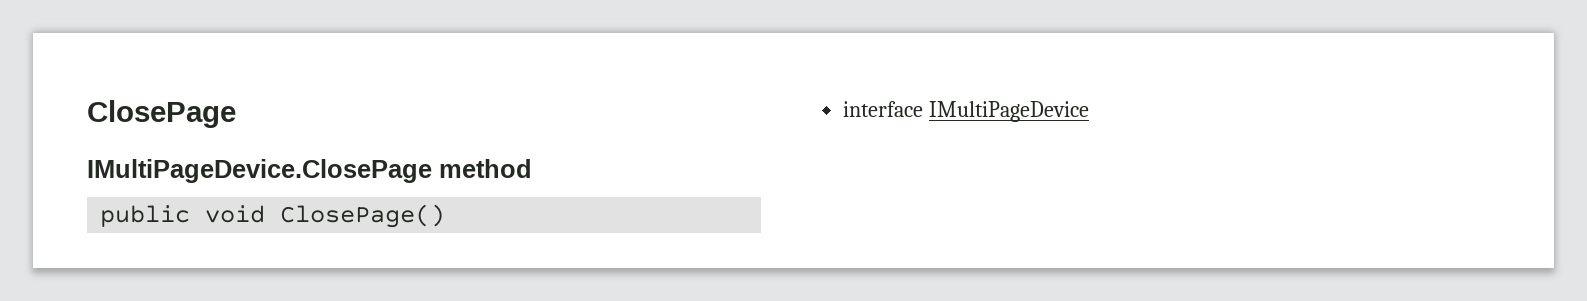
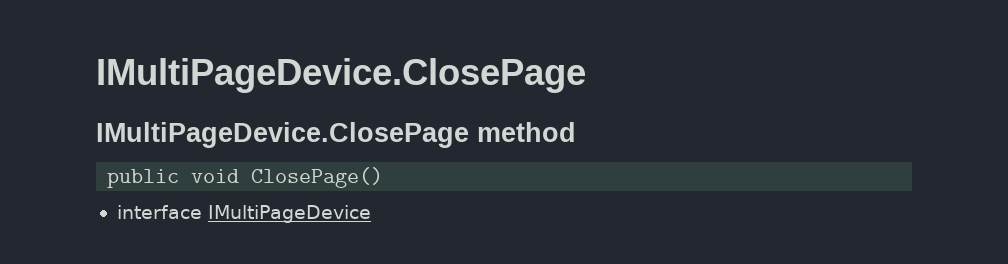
[87,100,236,128] ClosePage -> [96,58,586,93] IMultiPageDevice.ClosePage

